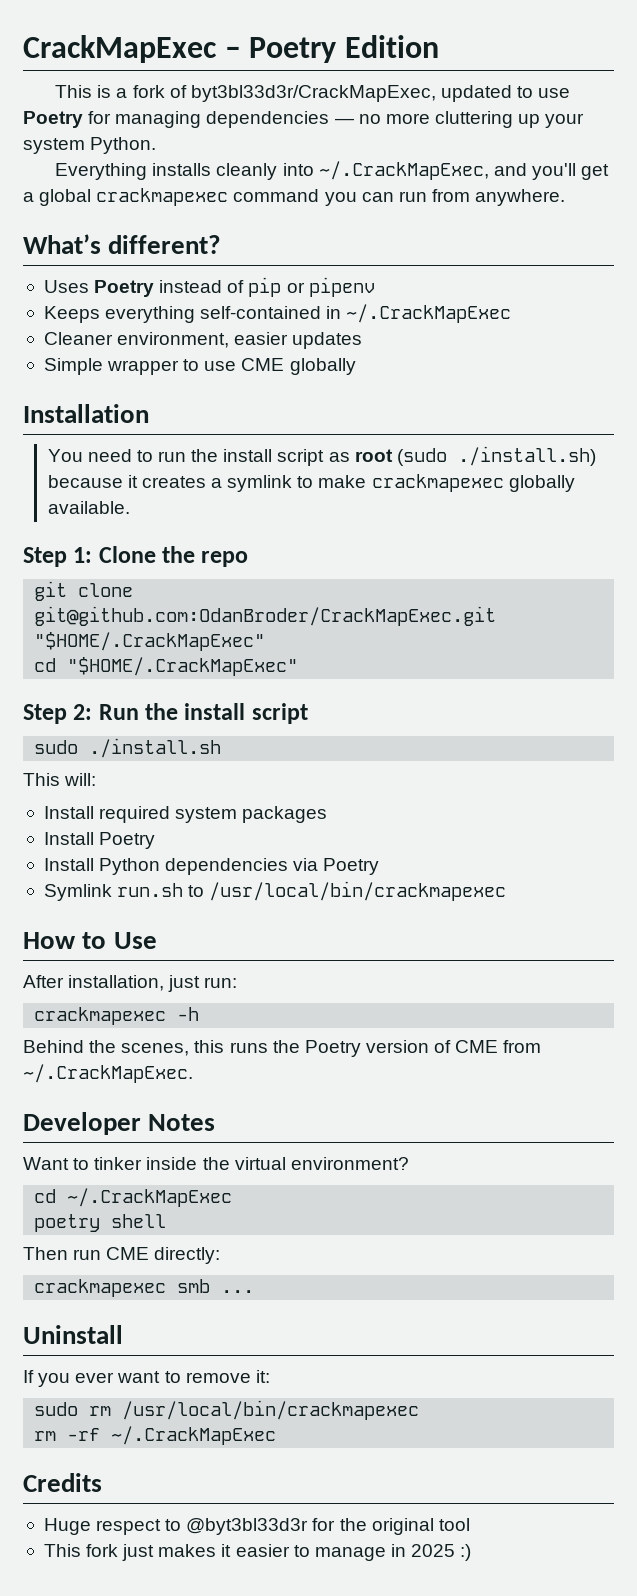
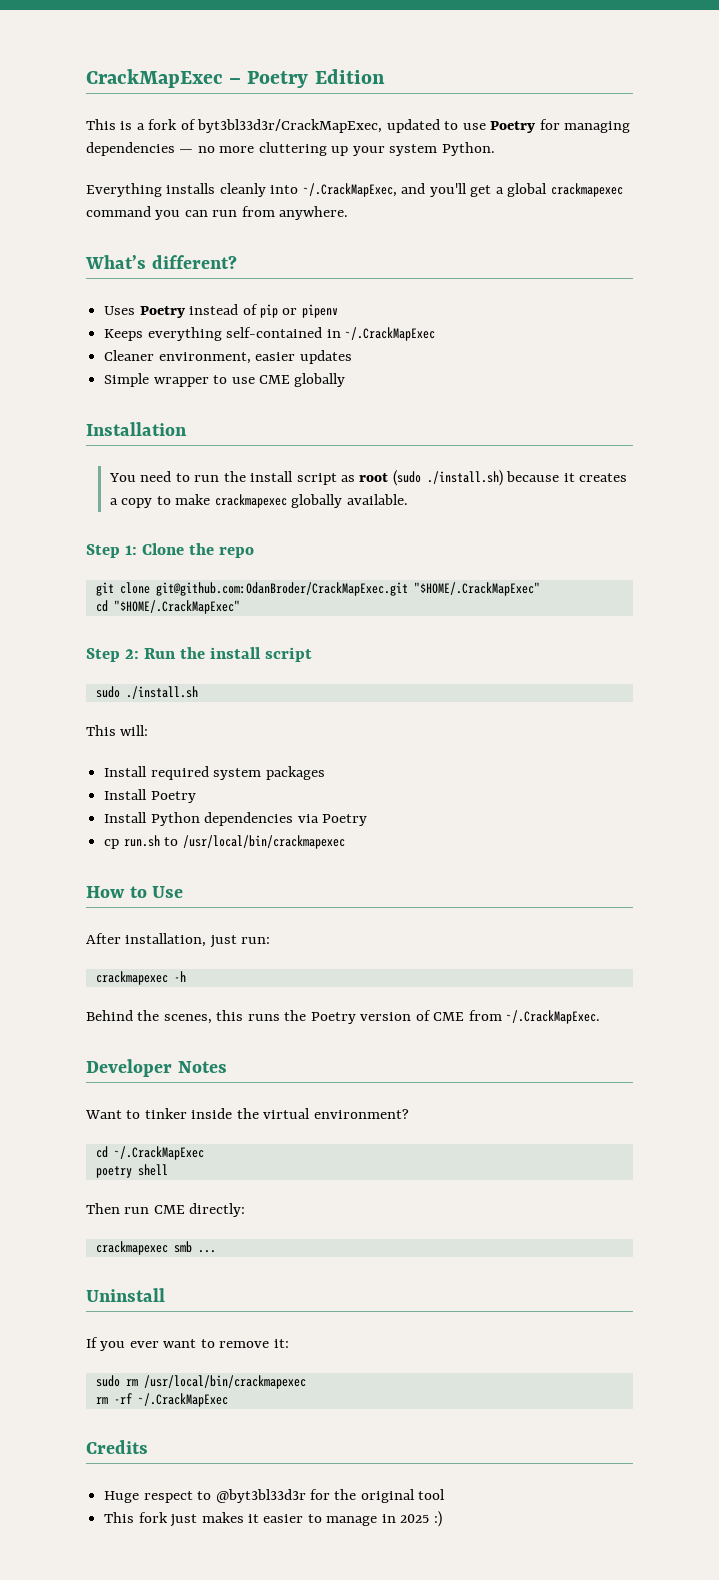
[227,475,293,492] symlink -> [121,498,153,508] copy
[43,884,112,901] Symlink -> [104,839,120,849] cp

